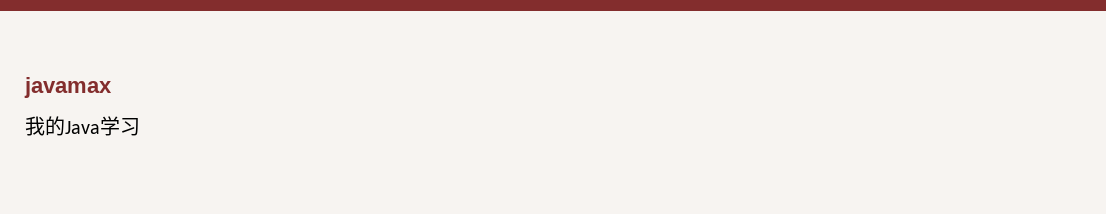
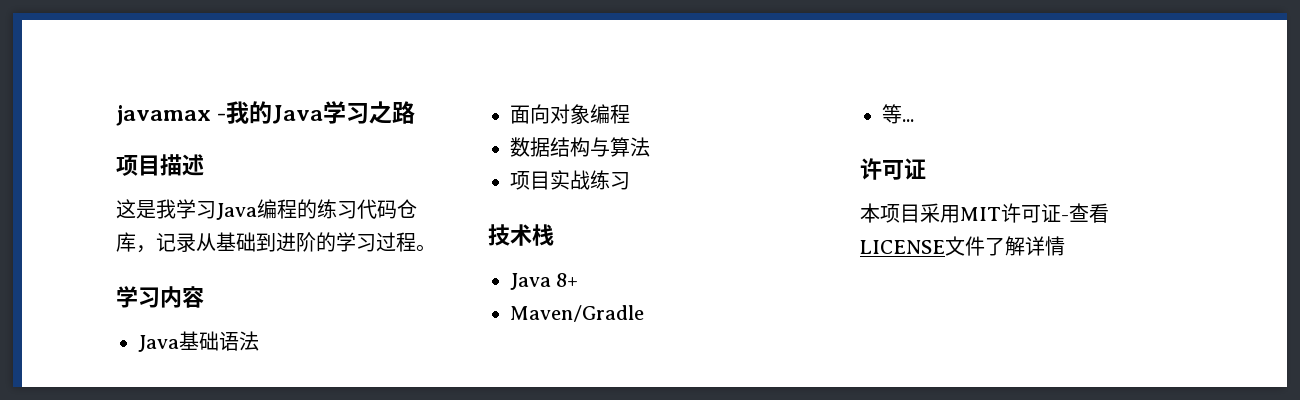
(112, 87) // -> [217,113,227,121] -
(140, 127) none -> [369,101,416,124] [116,154,204,176] [116,199,417,220] [116,232,436,253] [116,286,204,308] [138,331,259,352] [510,104,630,124] [510,137,650,157] [510,170,630,190] [488,224,554,246] [510,273,579,290] [510,305,644,322] [882,104,914,124] [860,158,926,180] [860,203,1109,223] [860,236,1065,256] 之路 // 项目描述 // 这是我学习Java编程的练习代码仓库，记录从基础到进阶的学习过程。 // 学习内容 // Java基础语法 // 面向对象编程 // 数据结构与算法 // 项目实战练习 // 技术栈 // Java 8+ // Maven/Gradle // 等... // 许可证 // 本项目采用MIT许可证-查看LICENSE文件了解详情

